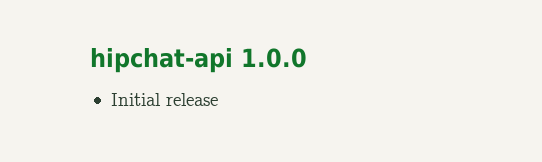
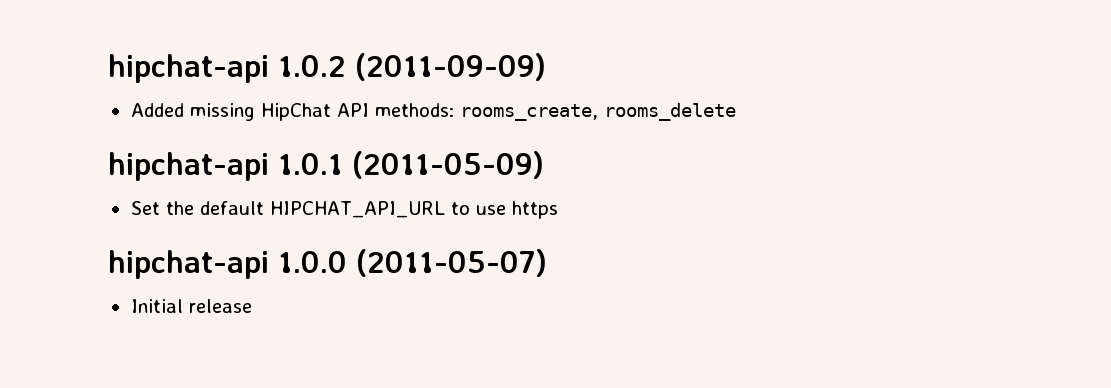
[90,48,233,73] hipchat-api -> [108,53,546,83] [130,103,736,121] [108,151,544,181] [130,201,558,219] [108,250,269,279] hipchat-api 1.0.2 (2011-09-09) // Added missing HipChat API methods: rooms_create, rooms_delete // hipchat-api 1.0.1 (2011-05-09) // Set the default HIPCHAT_API_URL to use https // hipchat-api
(307, 58) none -> [356,249,547,277] (2011-05-07)

